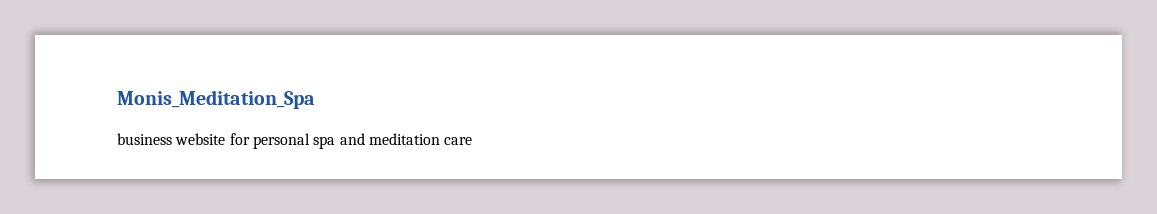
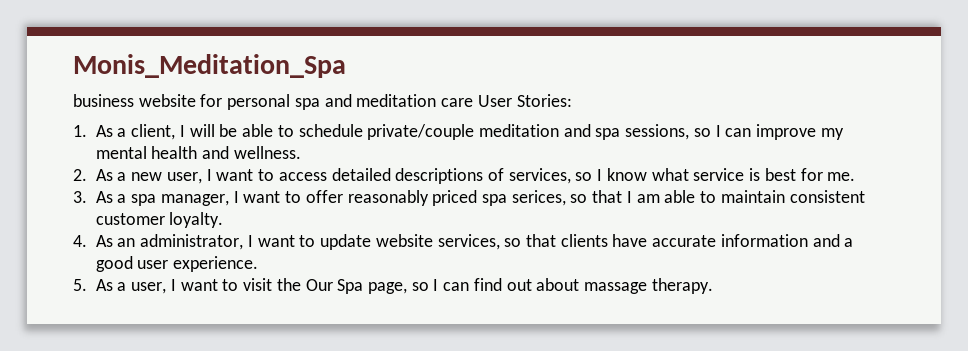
(473, 141) none -> [477,94,572,107] [73,124,844,140] [95,146,301,159] [73,168,856,184] [73,190,865,206] [95,212,224,228] [73,234,854,250] [95,256,259,272] [73,278,713,294] User Stories: // 1. As a client, I will be able to schedule private/couple meditation and spa sessions, so I can improve my mental health and wellness. // 2. As a new user, I want to access detailed descriptions of services, so I know what service is best for me. // 3. As a spa manager, I want to offer reasonably priced spa serices, so that I am able to maintain consistent customer loyalty. // 4. As an administrator, I want to update website services, so that clients have accurate information and a good user experience. // 5. As a user, I want to visit the Our Spa page, so I can find out about massage therapy.

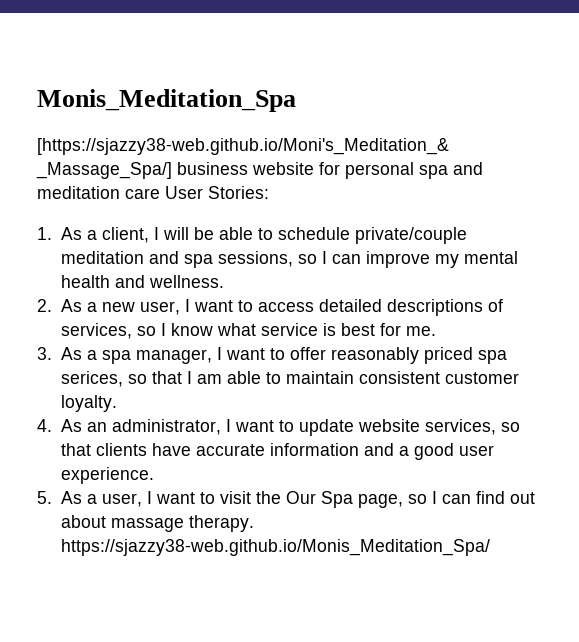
(346, 66) none -> [37,138,449,155] [36,162,172,179] [https://sjazzy38-web.github.io/Moni's_Meditation_& _Massage_Spa/]
(713, 286) none -> [60,539,490,556] https://sjazzy38-web.github.io/Monis_Meditation_Spa/

